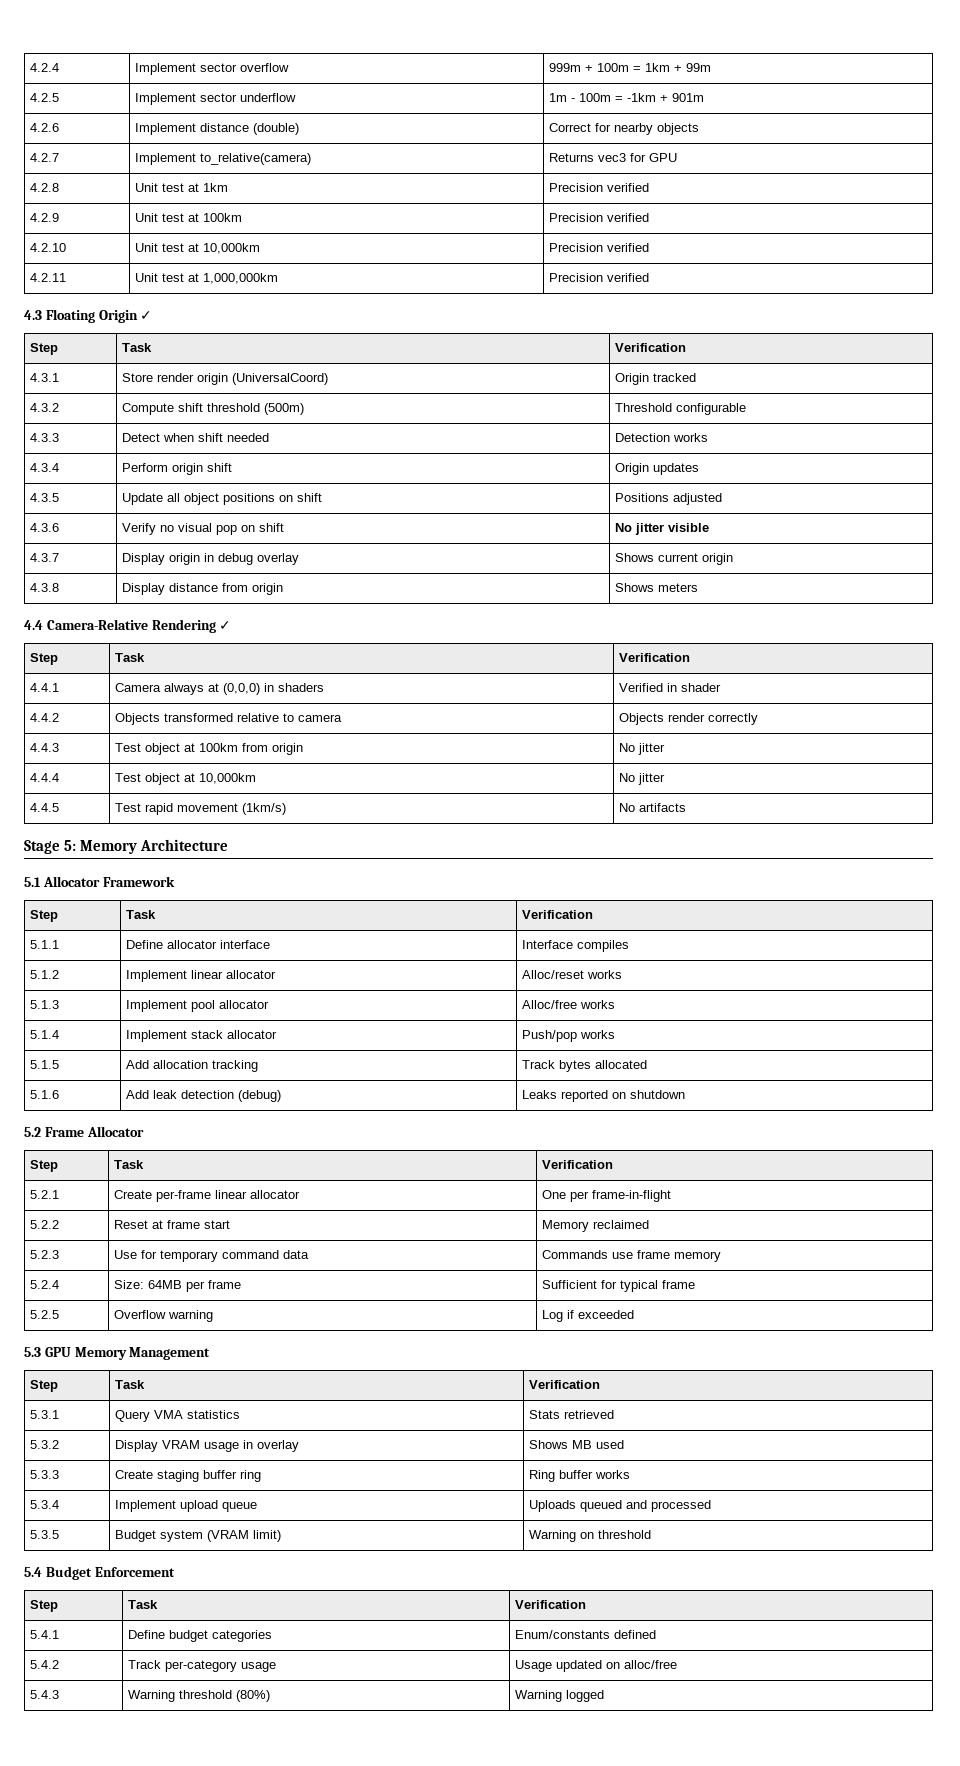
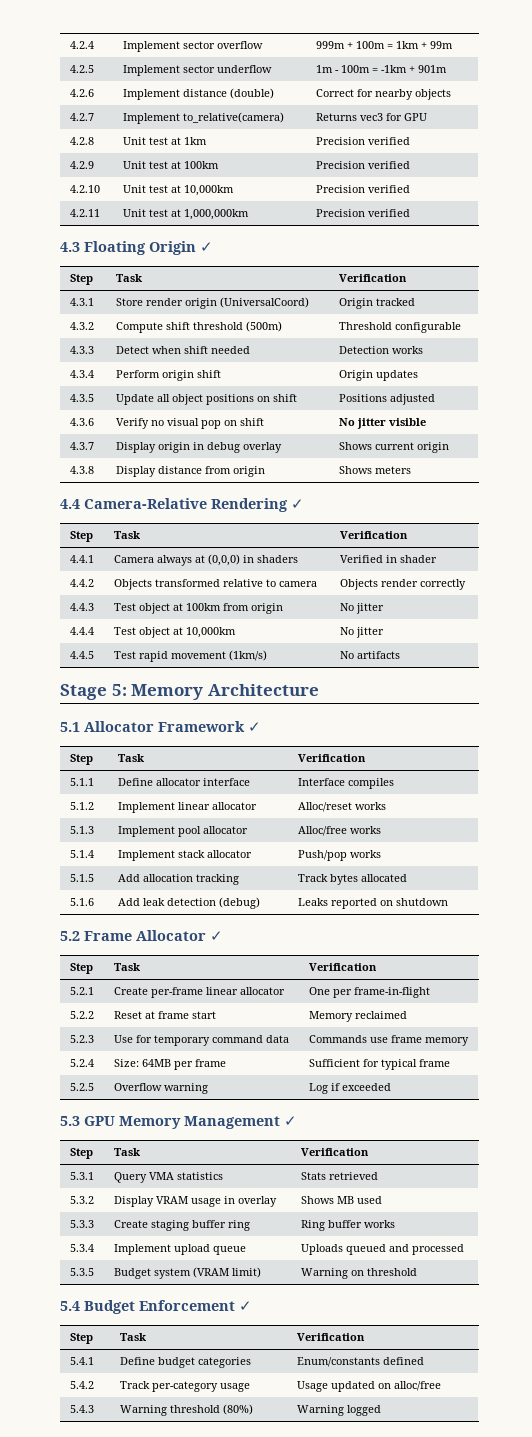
(175, 881) none -> [248,722,261,732] ✓
(144, 1131) none -> [210,931,223,941] ✓
(211, 1353) none -> [284,1116,297,1126] ✓
(175, 1572) none -> [239,1301,252,1311] ✓

